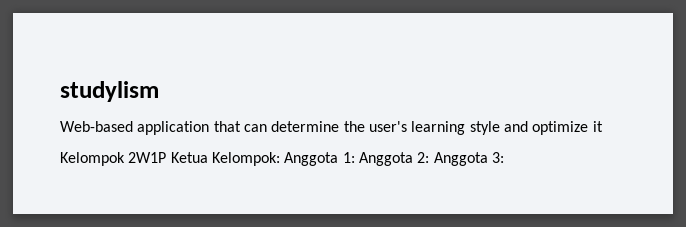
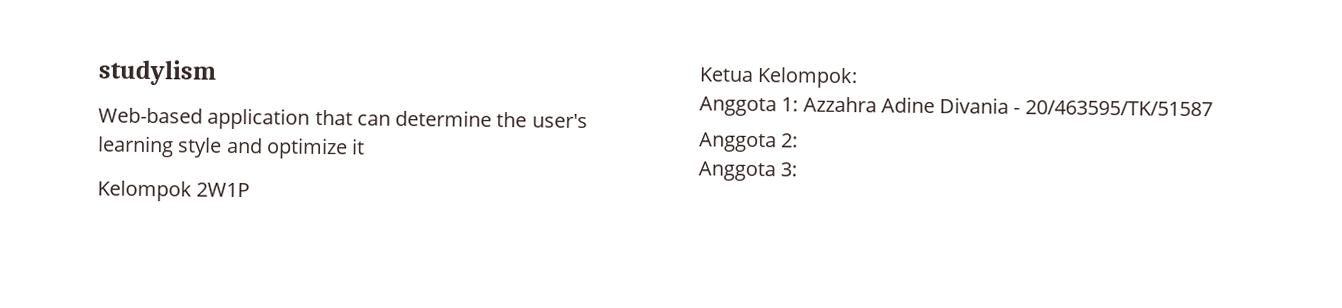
(167, 157) none -> (251, 190) //
(280, 159) none -> (859, 77) //
(355, 157) none -> [802,96,1213,117] Azzahra Adine Divania - 20/463595/TK/51587 //
(430, 157) none -> (799, 140) //

